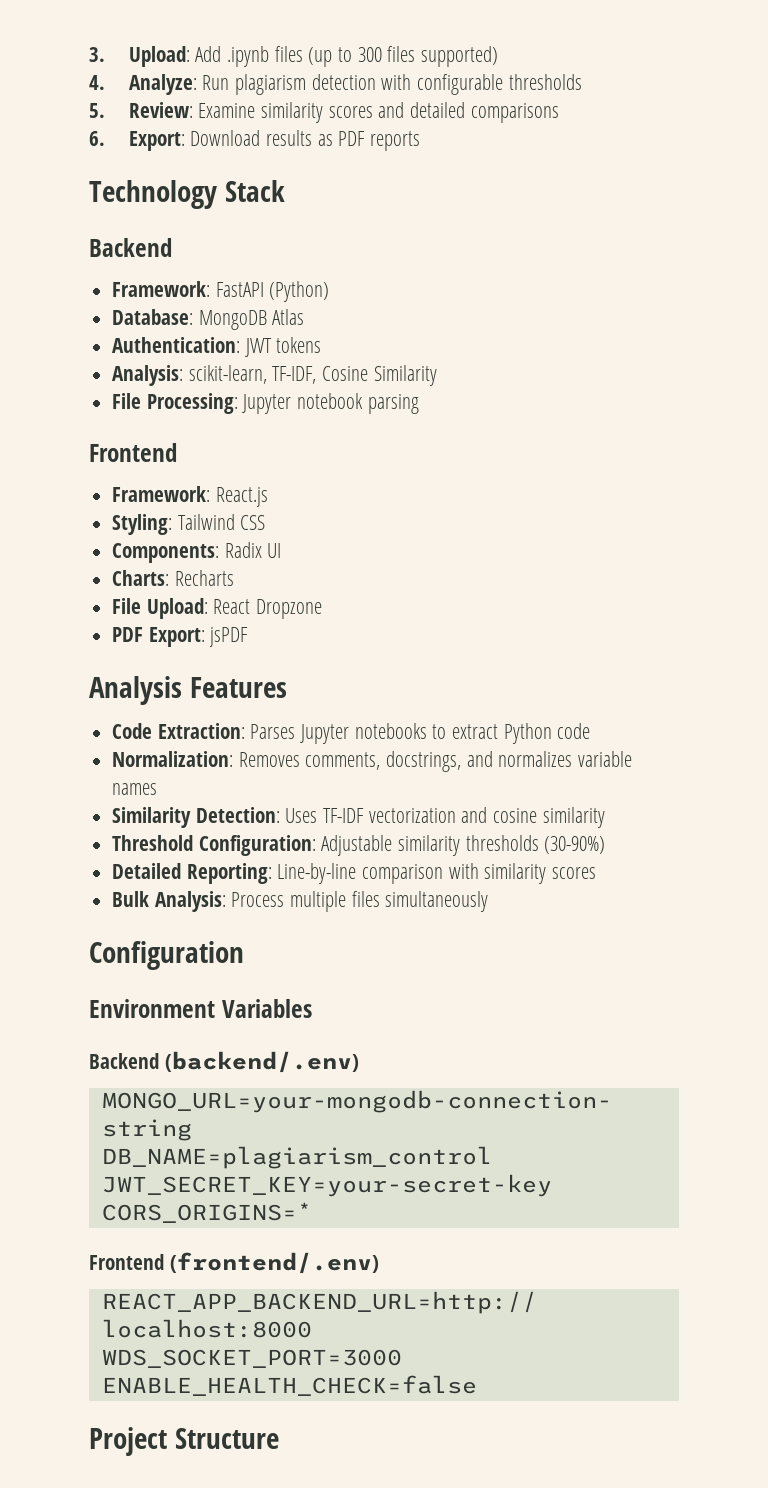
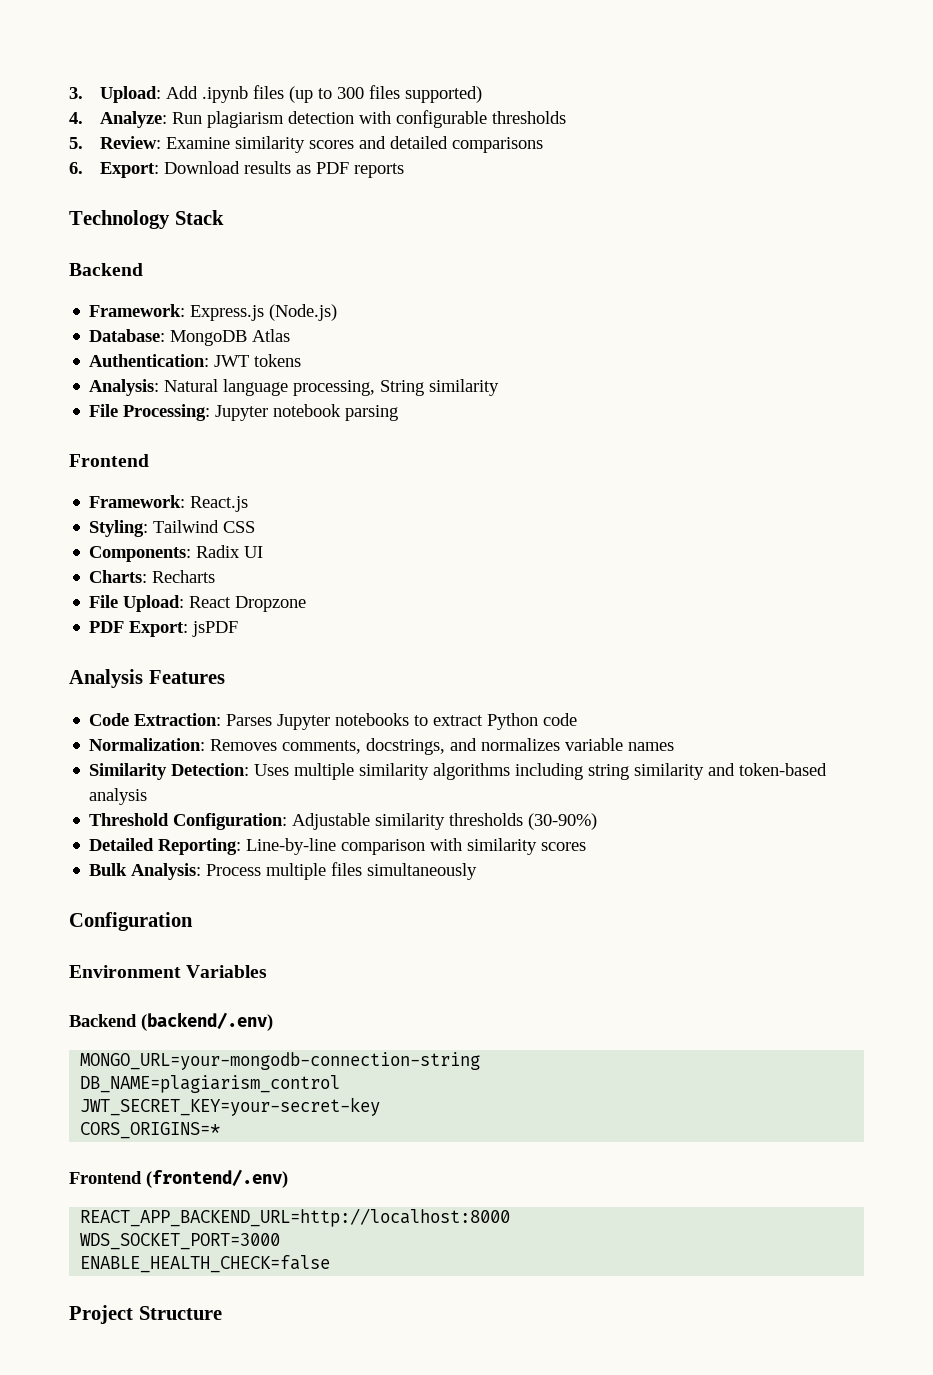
[215,281,330,302] FastAPI (Python) -> [190,304,338,321] Express.js (Node.js)
[188,365,437,386] scikit-learn, TF-IDF, Cosine Similarity -> [164,379,500,396] Natural language processing, String similarity
[323,807,605,828] TF-IDF vectorization and cosine similarity -> [294,763,828,780] [89,788,148,805] multiple similarity algorithms including string similarity and token-based analysis

